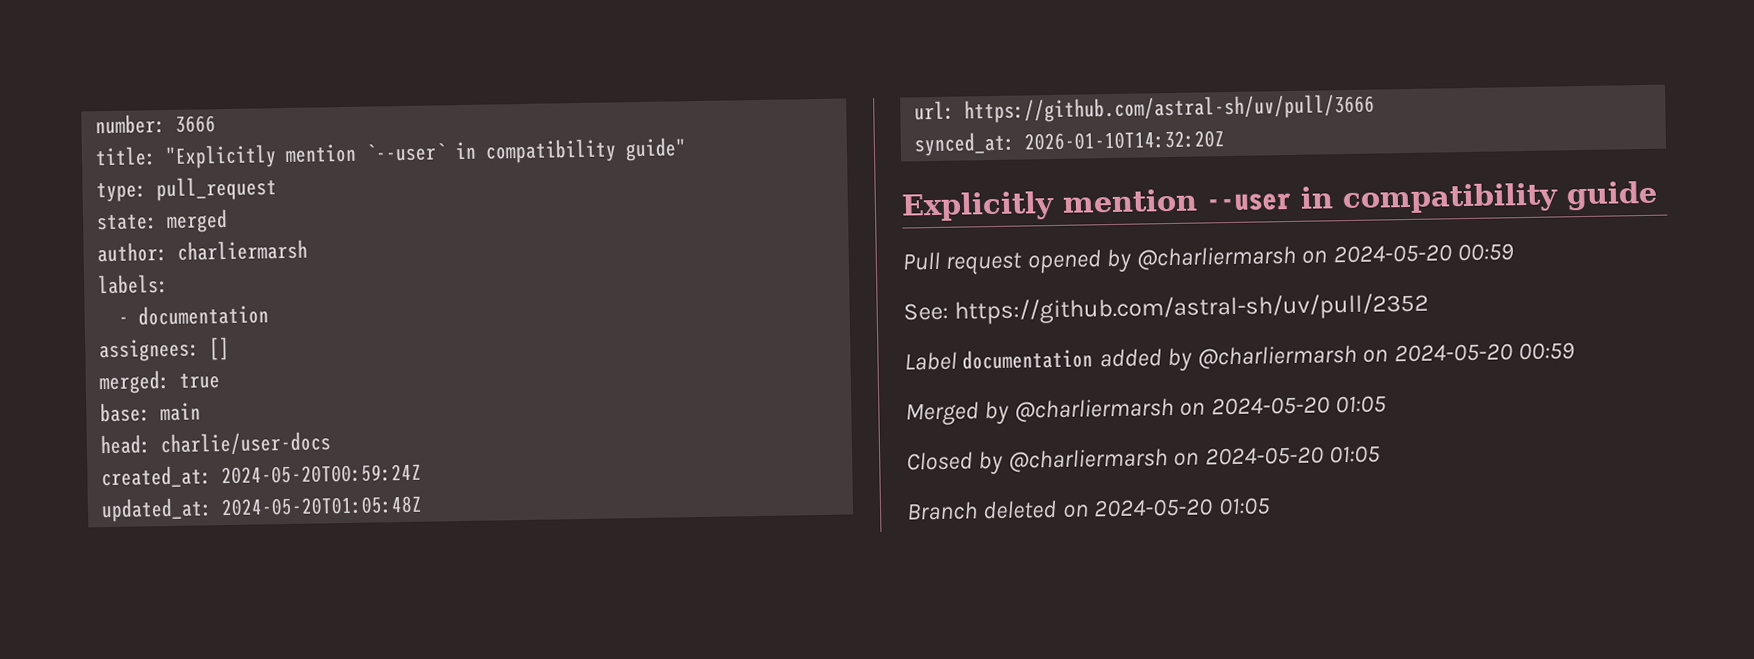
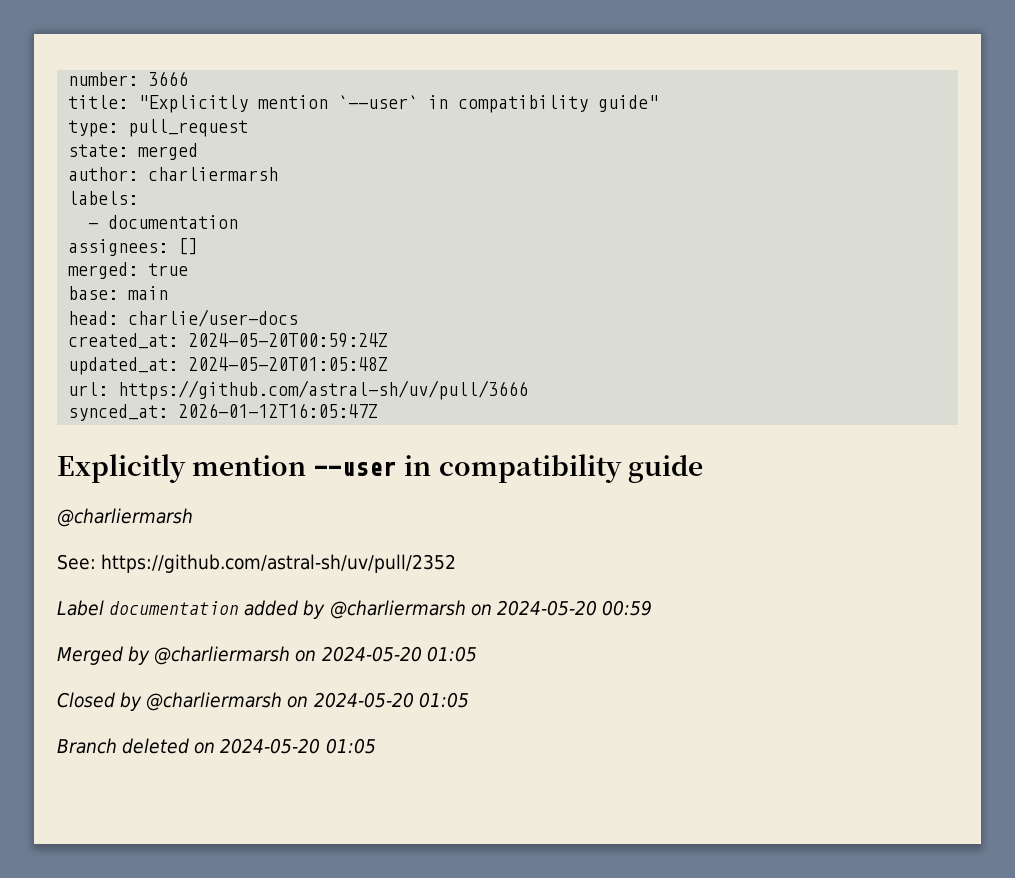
[1024,130,1226,151] 2026-01-10T14:32:20Z -> [178,403,379,418] 2026-01-12T16:05:47Z
[902,243,1515,275] Pull request opened by @charliermarsh on 2024-05-20 00:59 -> [57,508,193,527] @charliermarsh

